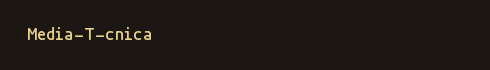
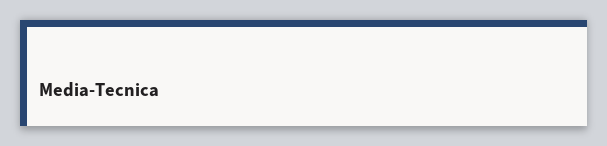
[27,27,153,40] Media-T-cnica -> [39,82,159,97] Media-Tecnica

